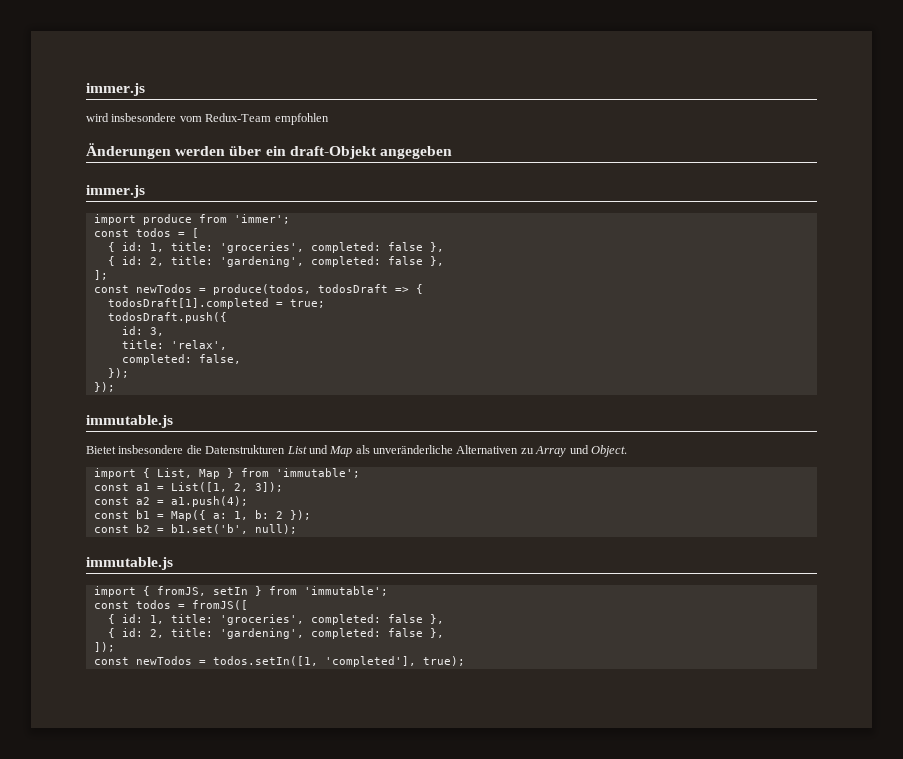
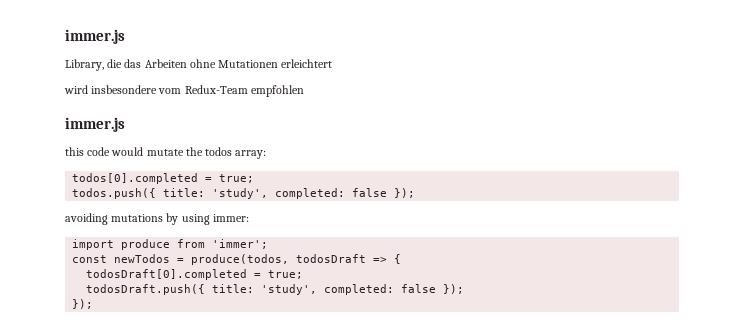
[86,83,145,96] immer.js -> [65,29,125,44] [65,59,333,71] immer.js // Library, die das Arbeiten ohne Mutationen erleichtert
[86,143,452,159] [86,185,145,198] [93,214,290,225] [93,228,199,238] [107,242,444,253] [107,256,444,267] [93,270,108,280] Änderungen werden über ein draft-Objekt angegeben // immer.js // import produce from 'immer'; // const todos = [ // { id: 1, title: 'groceries', completed: false }, // { id: 2, title: 'gardening', completed: false }, // ]; -> [65,117,125,132] [65,147,267,159] [72,173,255,184] [72,188,416,199] [65,213,249,225] [72,239,269,250] immer.js // this code would mutate the todos array: // todos[0].completed = true; // todos.push({ title: 'study', completed: false }); // avoiding mutations by using immer: // import produce from 'immer';
[107,298,269,309] todosDraft[1].completed -> [86,269,248,280] todosDraft[0].completed
[121,326,164,336] [121,340,227,350] [121,354,241,365] [107,368,129,378] [93,382,115,392] [86,415,173,428] [86,445,627,457] [93,468,360,479] [93,482,283,492] [93,496,248,507] [93,510,311,521] [93,524,297,534] [86,557,173,570] [93,586,388,597] [93,600,248,610] [107,614,444,625] [107,628,444,639] [93,642,115,652] [93,656,465,667] // id: 3, // title: 'relax', // completed: false, // }); // }); // immutable.js // Bietet insbesondere die Datenstrukturen List und Map als unveränderliche Alternativen zu Array und Object. // import { List, Map } from 'immutable'; // const a1 = List([1, 2, 3]); // const a2 = a1.push(4); // const b1 = Map({ a: 1, b: 2 }); // const b2 = b1.set('b', null); // immutable.js // import { fromJS, setIn } from 'immutable'; // const todos = fromJS([ // { id: 1, title: 'groceries', completed: false }, // { id: 2, title: 'gardening', completed: false }, // ]); // const newTodos = todos.setIn([1, 'completed'], true); -> [212,284,465,295] [72,299,94,309] title: 'study', completed: false }); // });

